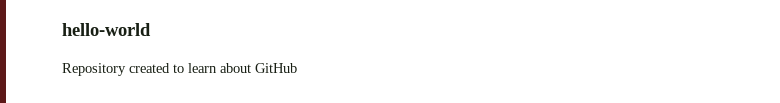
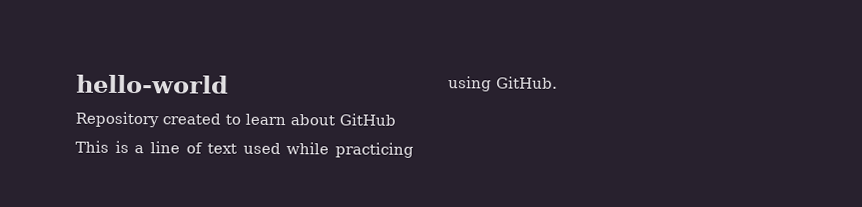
(297, 68) none -> [75,140,414,158] [448,76,558,92] // This is a line of text used while practicing using GitHub.

